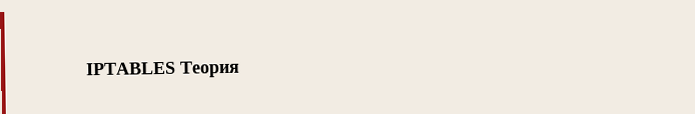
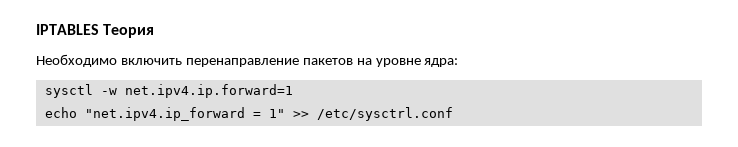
(240, 69) none -> [36,54,459,67] [44,84,293,98] [44,107,453,121] // Необходимо включить перенаправление пакетов на уровне ядра: // sysctl -w net.ipv4.ip.forward=1 // echo "net.ipv4.ip_forward = 1" >> /etc/sysctrl.conf

